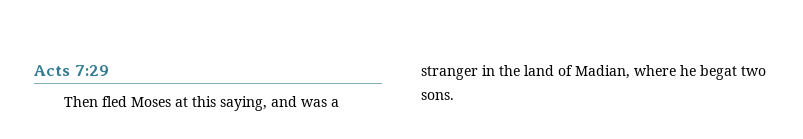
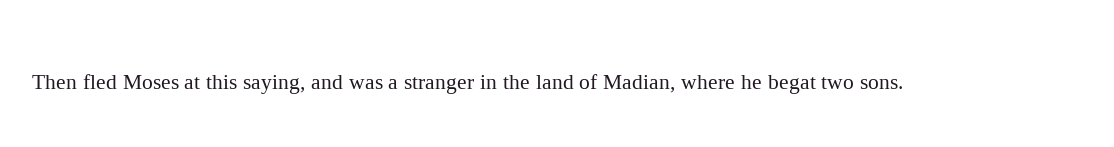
[33,65,109,76] Acts 7:29 // -> (32, 82) none

